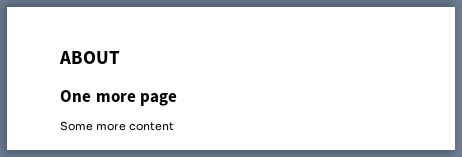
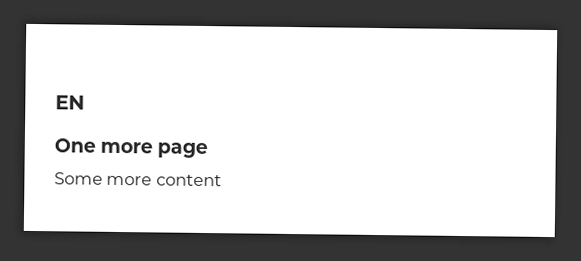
[59,51,120,64] ABOUT -> [55,95,85,110] EN

